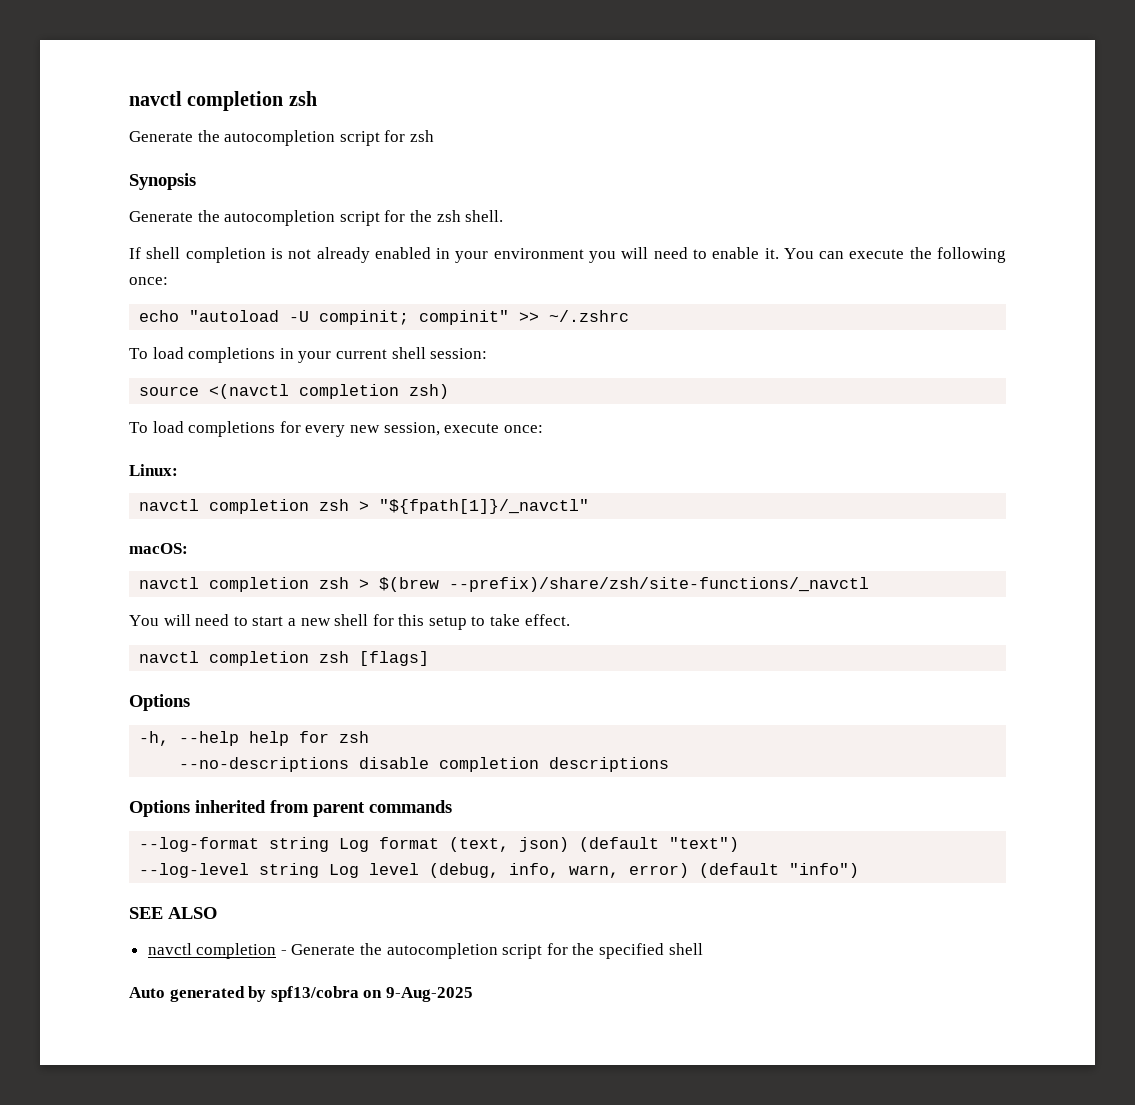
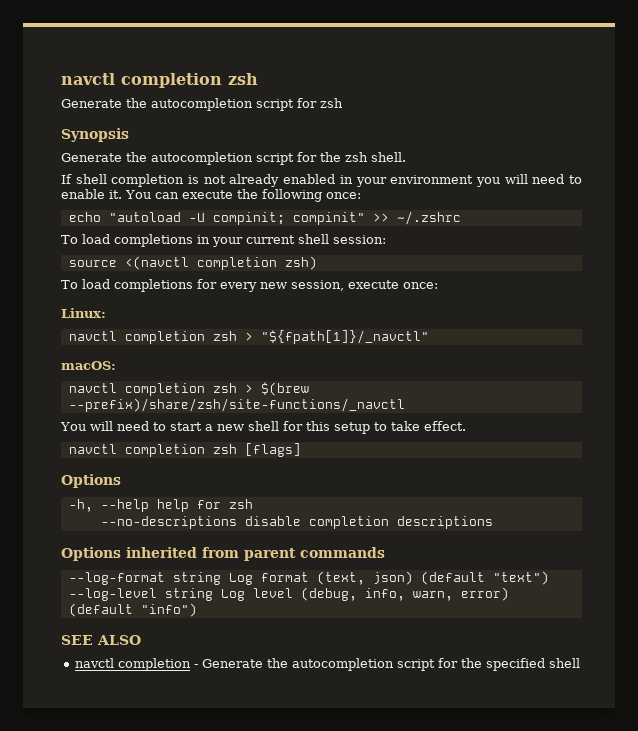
[129,986,473,1002] // Auto generated by spf13/cobra on 9-Aug-2025 -> (580, 663) none

